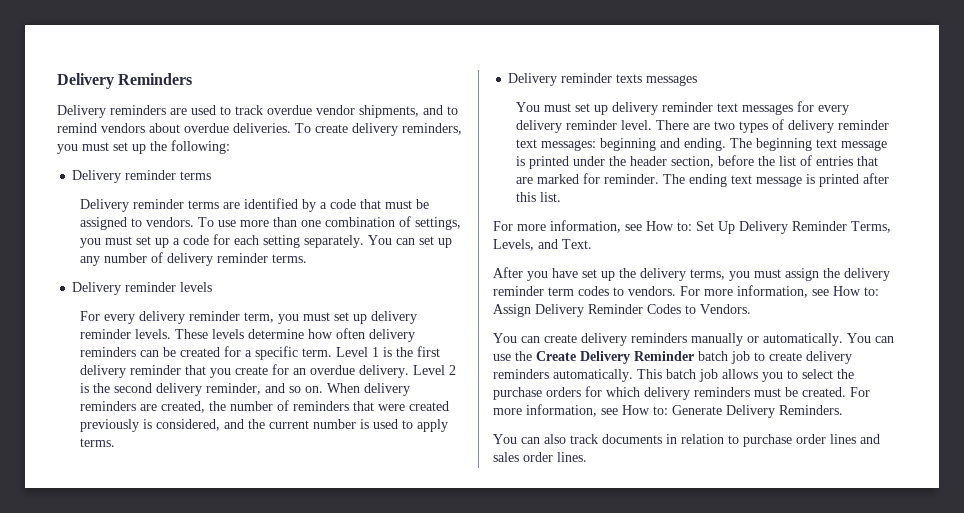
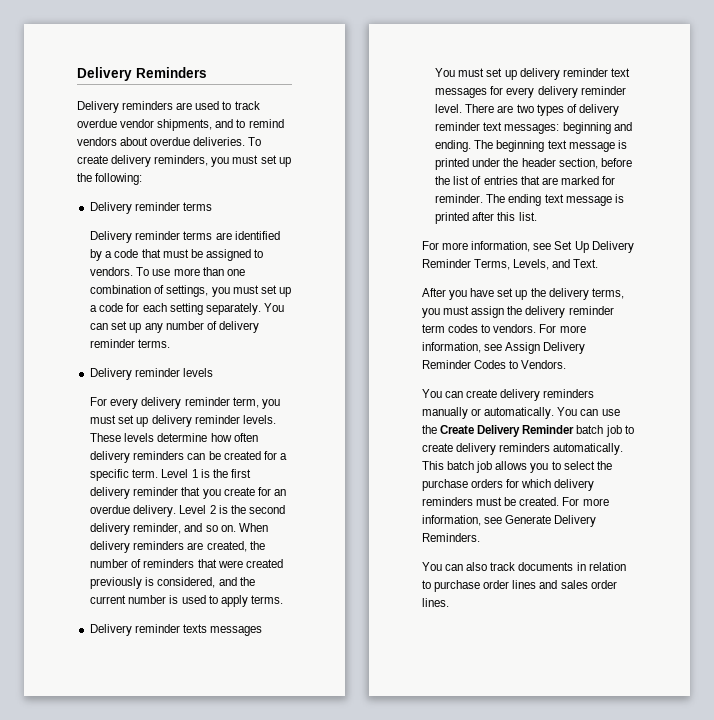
[646,221,692,231] How to: -> (552, 246) none
[833,286,879,296] How to: -> (503, 347) none
[622,405,668,415] How to: -> (503, 520) none

